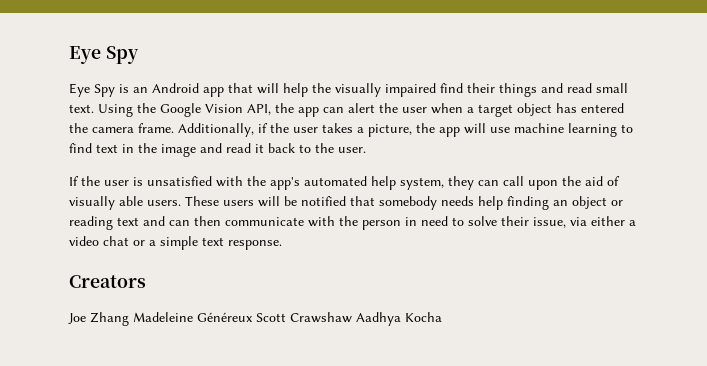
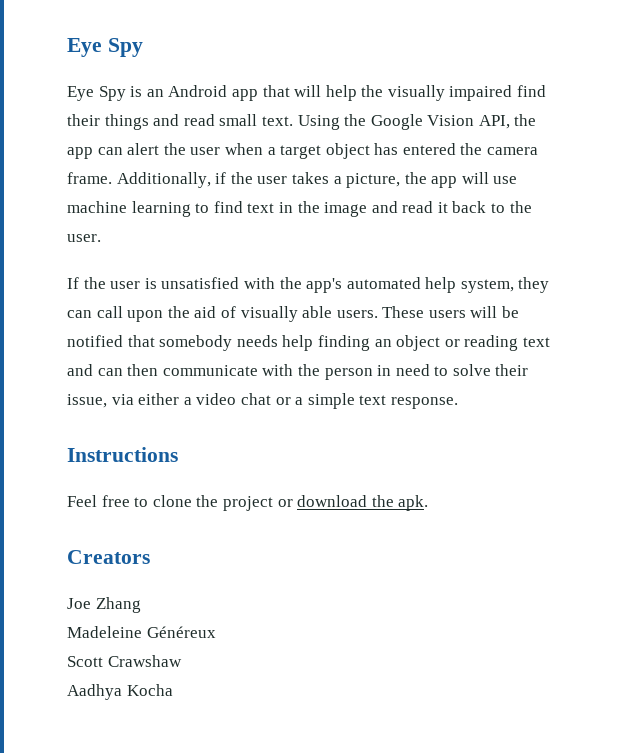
(282, 245) none -> [67,447,178,462] [67,495,429,511] // Instructions // Feel free to clone the project or download the apk.
(129, 319) none -> (141, 605) //
(253, 317) none -> (216, 632) //
(352, 317) none -> (182, 661) //

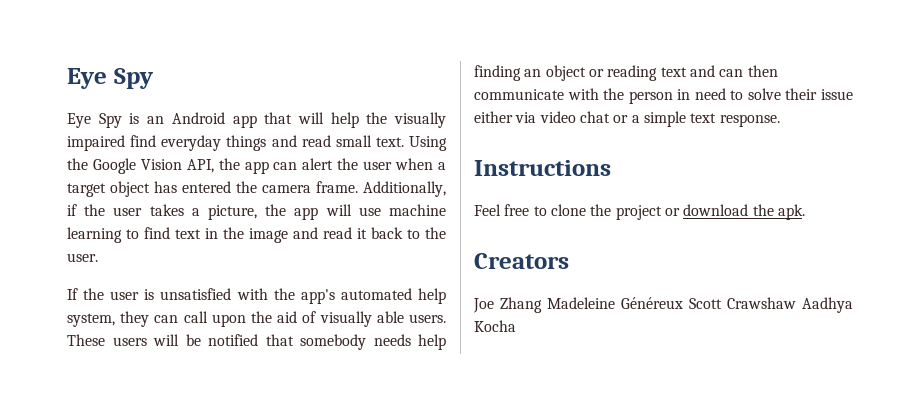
[67,114,100,126] their -> [161,135,222,151] everyday
[67,393,192,408] issue, via either a -> [821,89,853,100] [474,111,537,123] issue either via
(141, 605) // -> (542, 305) none
(216, 632) // -> (683, 303) none
(182, 661) // -> (796, 303) none

